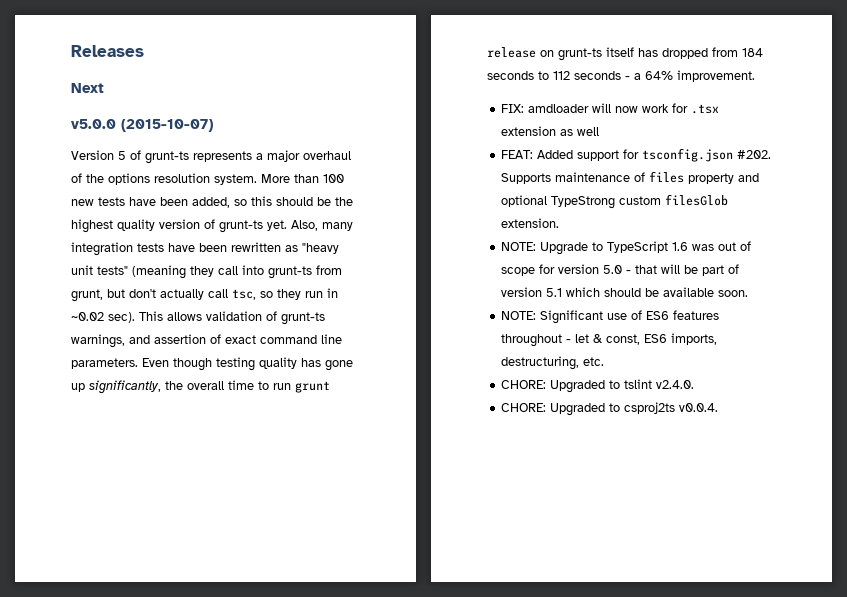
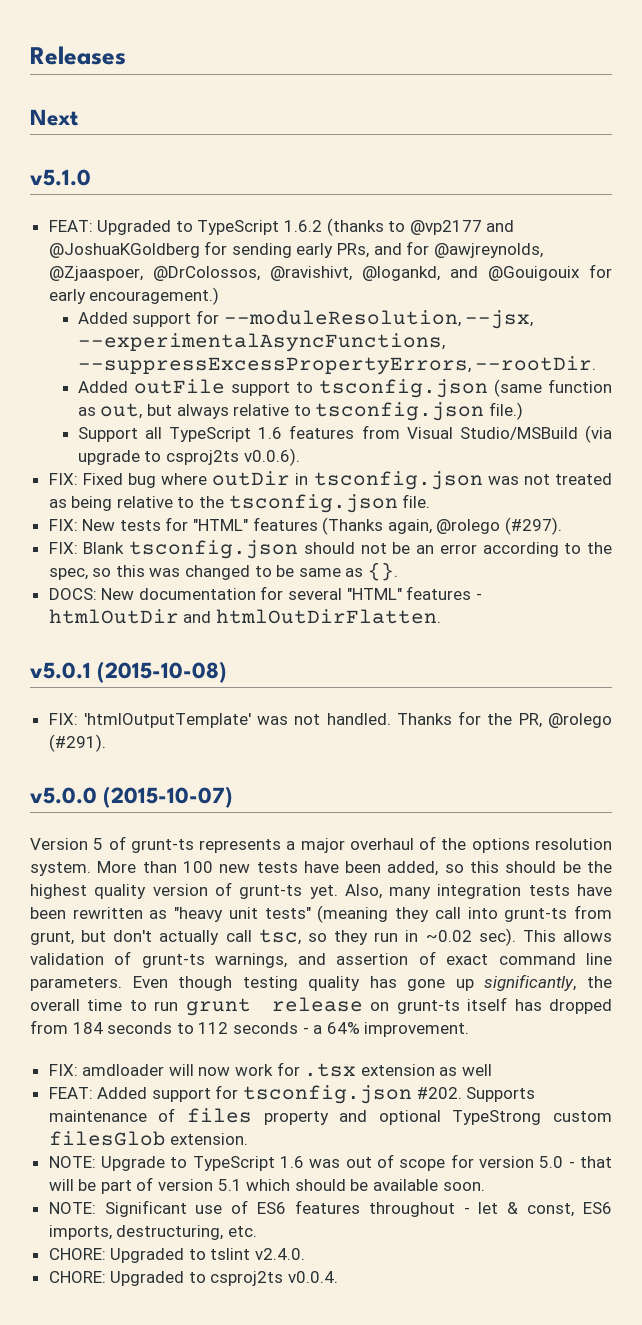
(104, 88) none -> [30,169,91,186] [48,218,515,236] [48,241,543,258] [48,264,612,281] [48,287,220,305] [77,310,534,329] [77,333,445,352] [77,356,597,375] [77,379,613,398] [77,402,523,421] [77,425,612,443] [77,448,300,466] [48,471,612,490] [48,494,431,513] [48,517,563,535] [48,540,613,559] [48,562,399,581] [48,586,482,600] [48,609,441,624] [30,661,228,683] [48,711,612,728] [48,734,106,752] // v5.1.0 // FEAT: Upgraded to TypeScript 1.6.2 (thanks to @vp2177 and @JoshuaKGoldberg for sending early PRs, and for @awjreynolds, @Zjaaspoer, @DrColossos, @ravishivt, @logankd, and @Gouigouix for early encouragement.) // Added support for --moduleResolution, --jsx, --experimentalAsyncFunctions, --suppressExcessPropertyErrors, --rootDir. // Added outFile support to tsconfig.json (same function as out, but always relative to tsconfig.json file.) // Support all TypeScript 1.6 features from Visual Studio/MSBuild (via upgrade to csproj2ts v0.0.6). // FIX: Fixed bug where outDir in tsconfig.json was not treated as being relative to the tsconfig.json file. // FIX: New tests for "HTML" features (Thanks again, @rolego (#297). // FIX: Blank tsconfig.json should not be an error according to the spec, so this was changed to be same as {}. // DOCS: New documentation for several "HTML" features - htmlOutDir and htmlOutDirFlatten. // v5.0.1 (2015-10-08) // FIX: 'htmlOutputTemplate' was not handled. Thanks for the PR, @rolego (#291).

